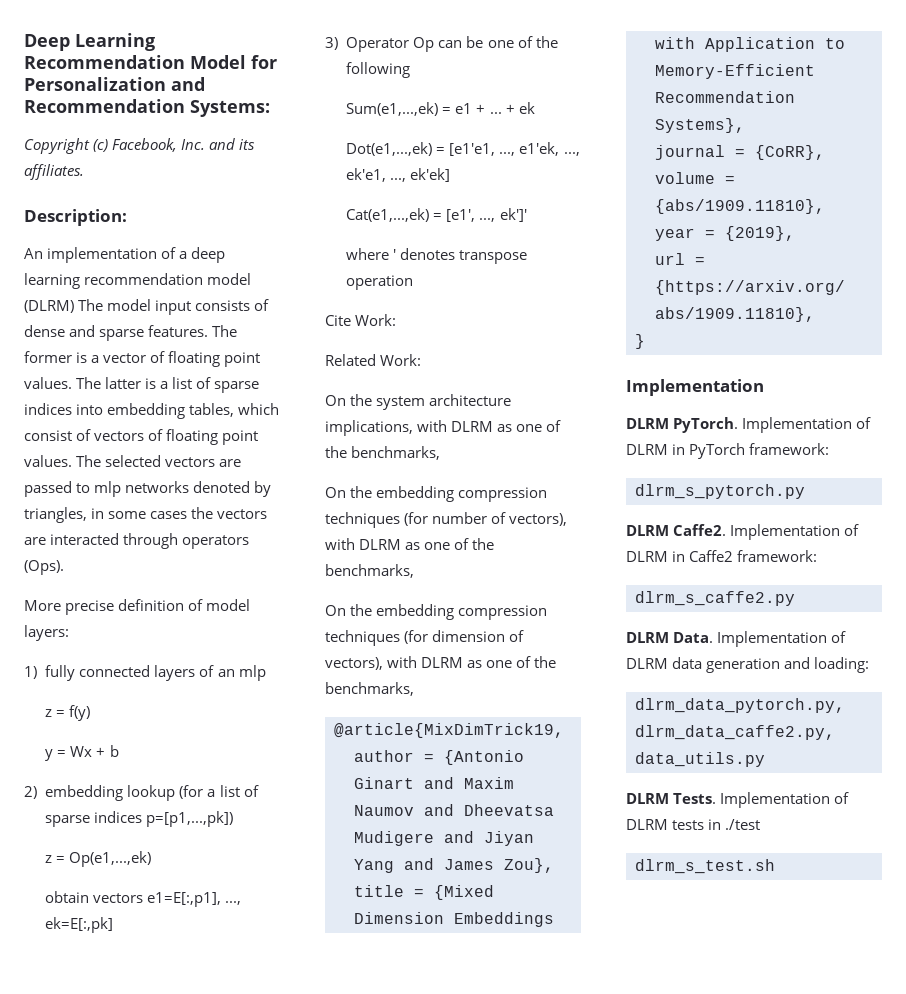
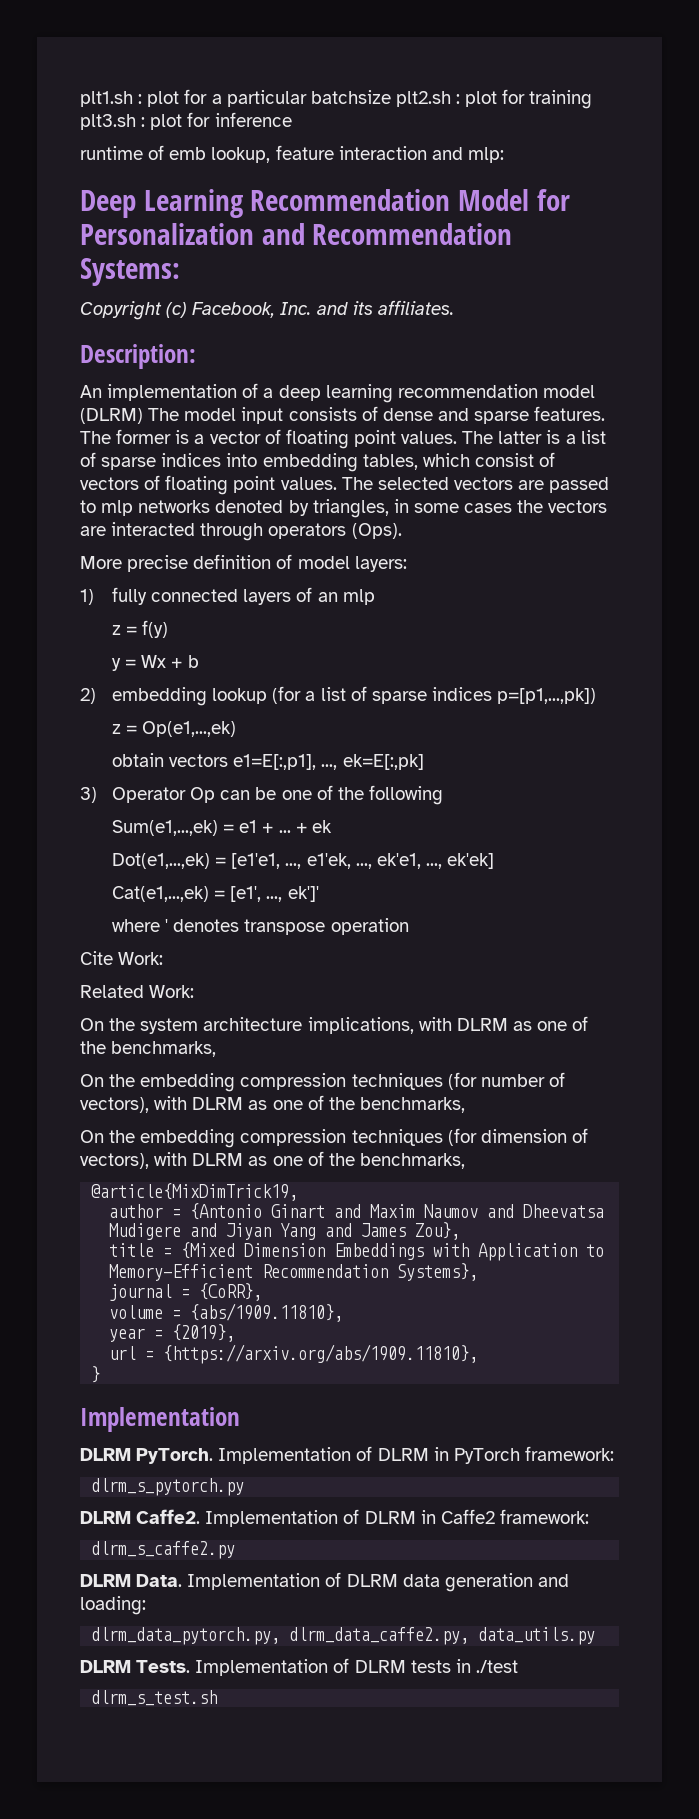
(24, 42) none -> [80,89,593,109] [80,112,292,130] [80,145,504,163] plt1.sh : plot for a particular batchsize plt2.sh : plot for training plt3.sh : plot for inference // runtime of emb lookup, feature interaction and mlp: //

